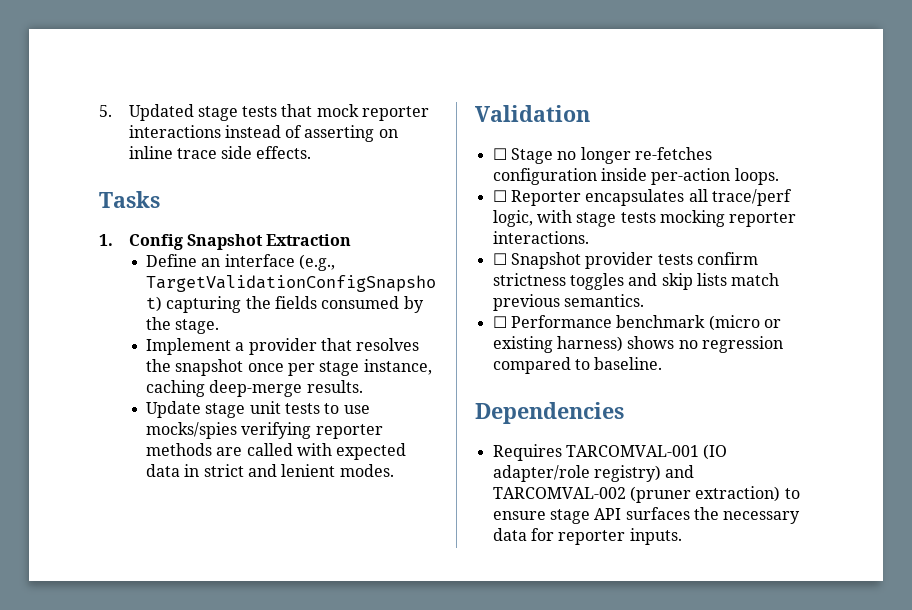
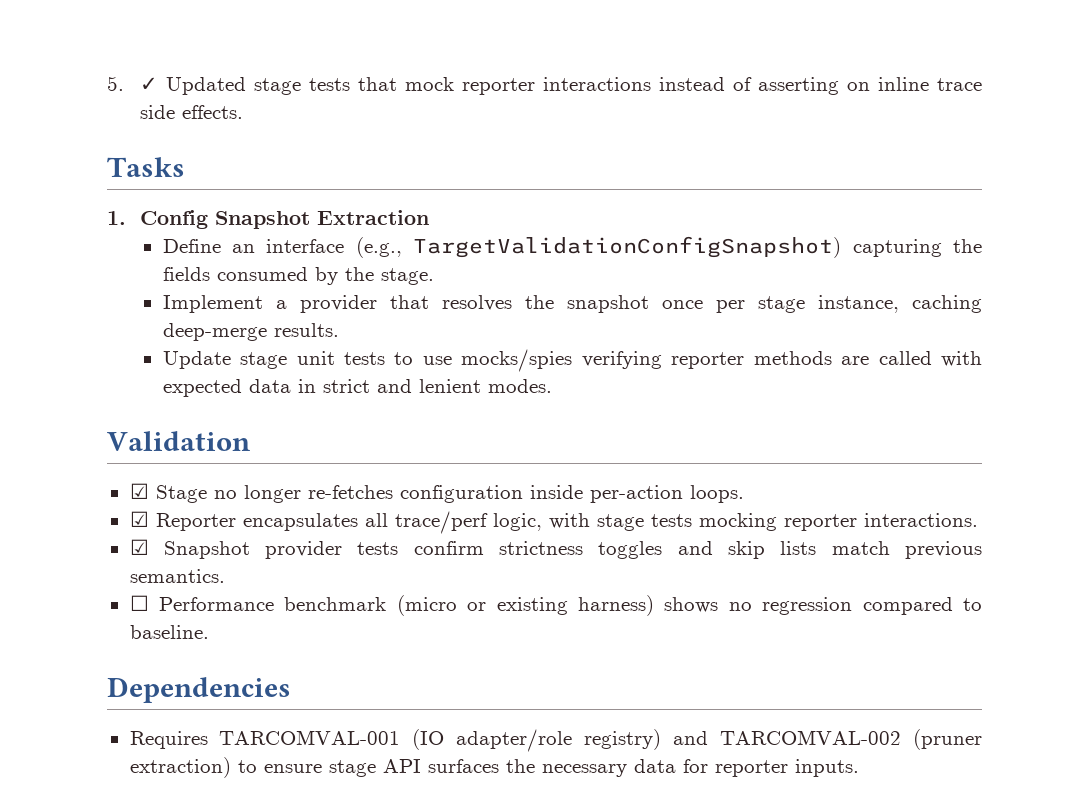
(112, 111) none -> [140,77,159,91] ✓
[492,148,507,160] ☐ -> [129,483,149,499] ☑
[492,190,507,202] ☐ -> [129,511,149,527] ☑
[492,253,507,265] ☐ -> [129,539,149,555] ☑

